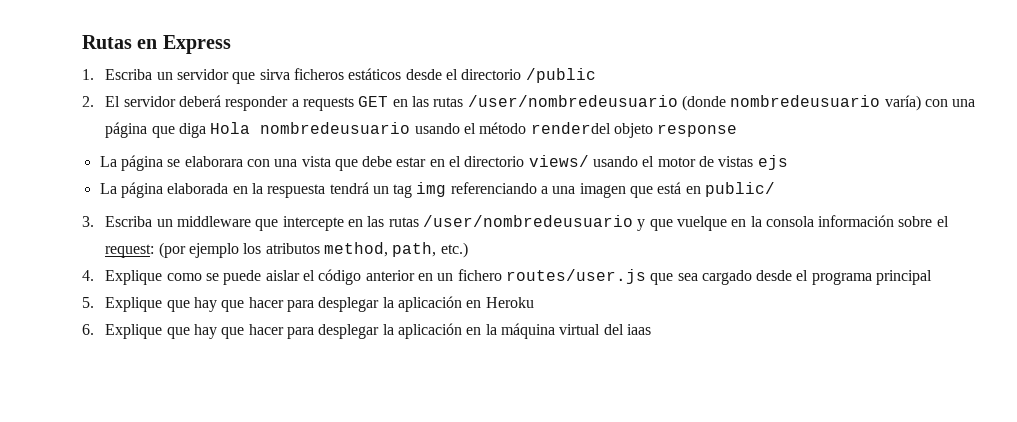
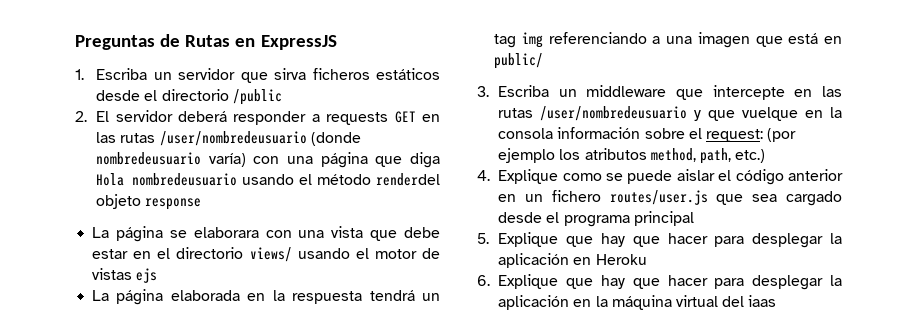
(82, 42) none -> [75,34,181,50] Preguntas de
[162,35,231,54] Express -> [260,35,337,50] ExpressJS

